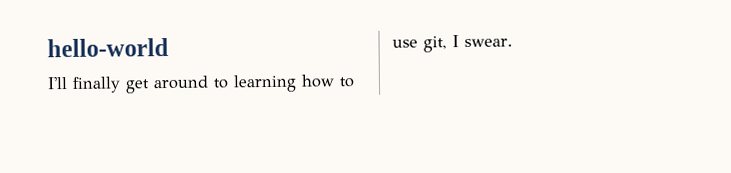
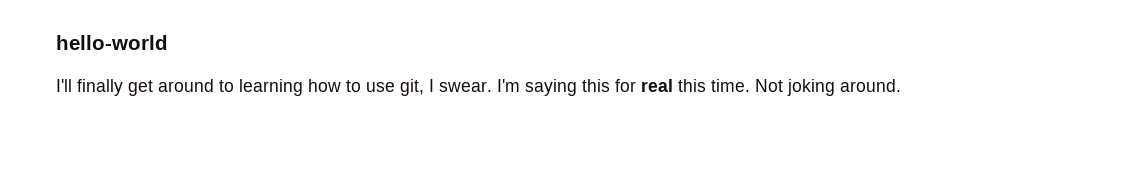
(513, 42) none -> [497,79,901,96] I'm saying this for real this time. Not joking around.

